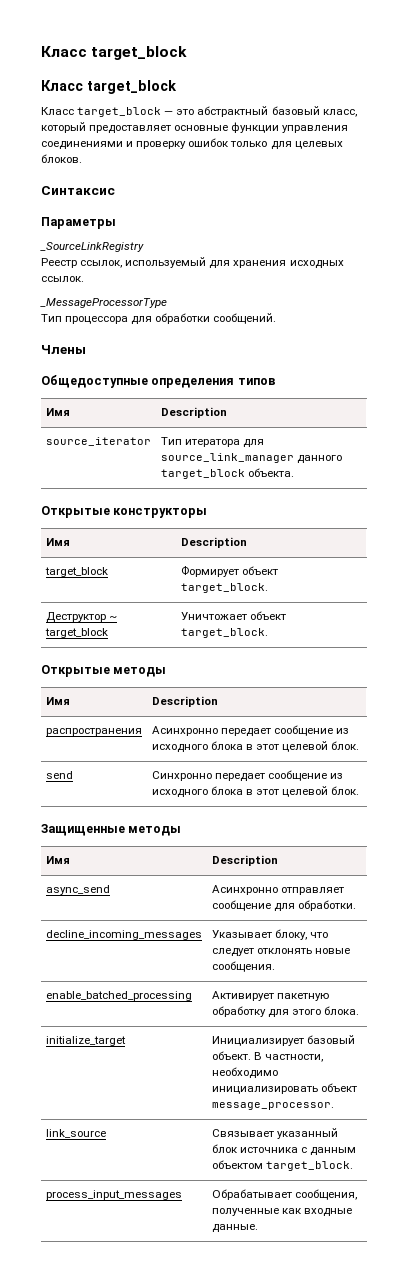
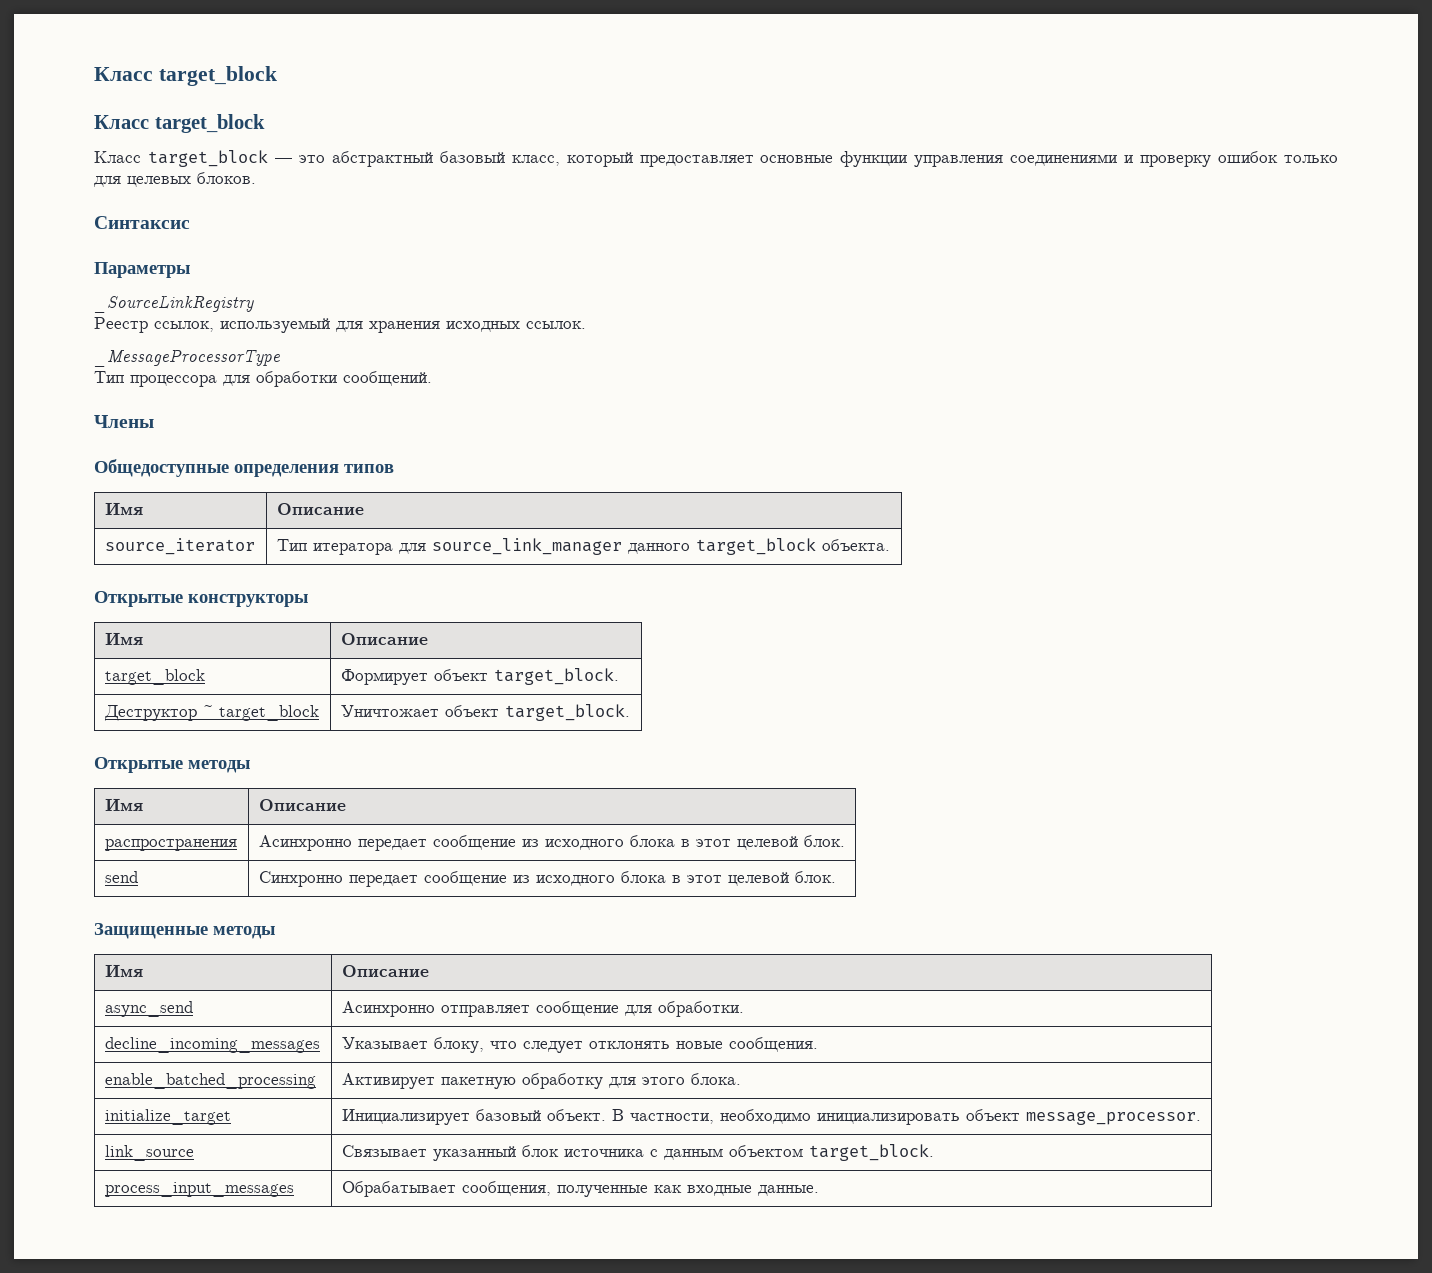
[160,407,227,418] Description -> [276,503,364,515] Описание
[180,537,247,548] Description -> [340,633,428,645] Описание
[151,696,218,707] Description -> [258,799,346,811] Описание
[211,855,278,866] Description -> [341,965,429,977] Описание

